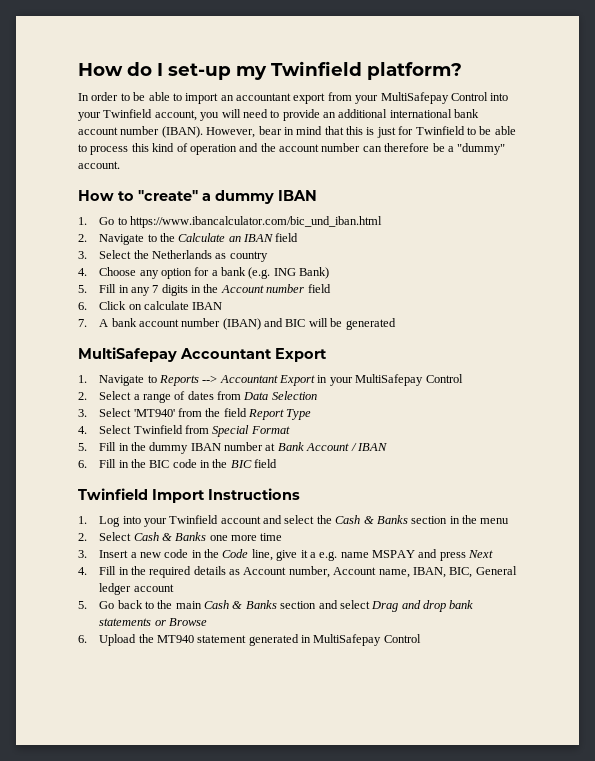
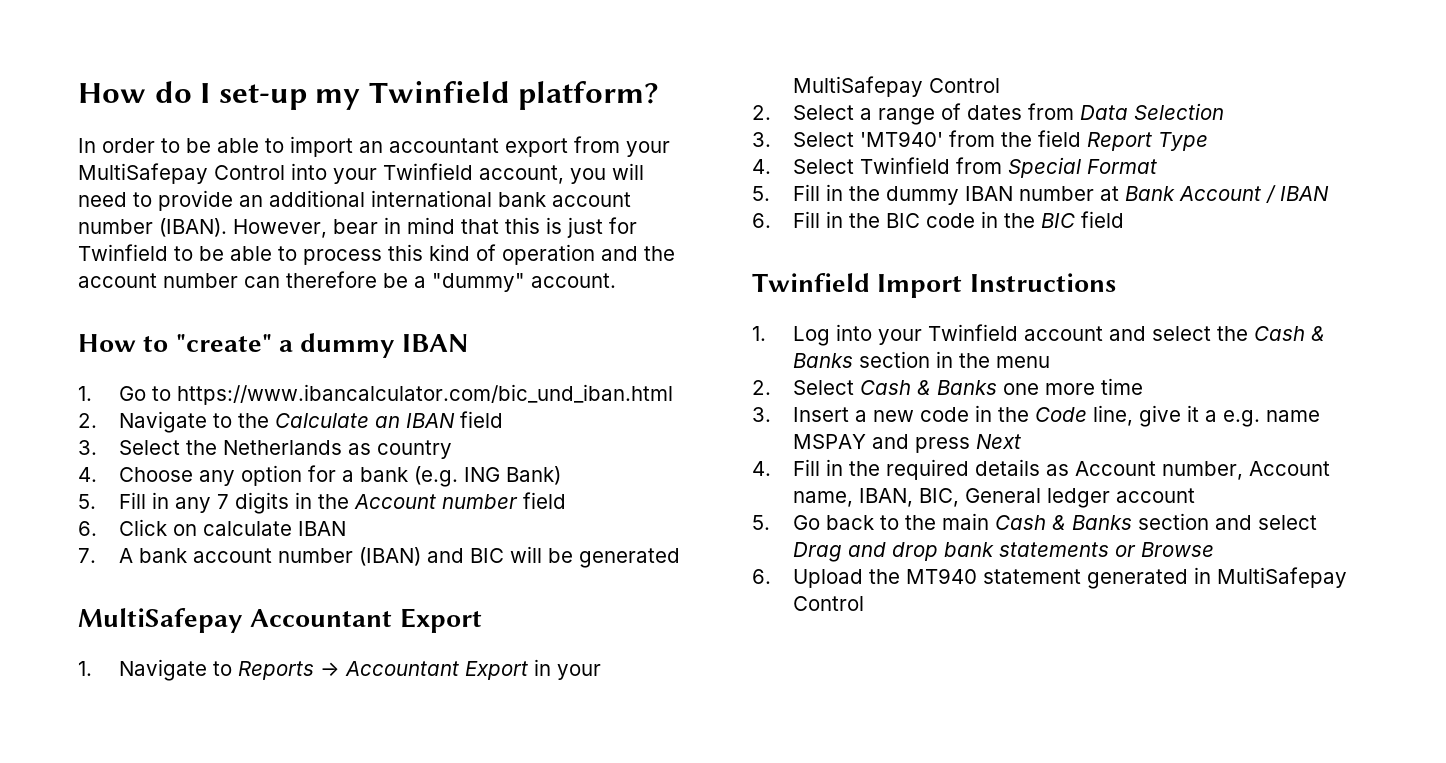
[202,375,218,383] --> -> [319,662,340,676] →

